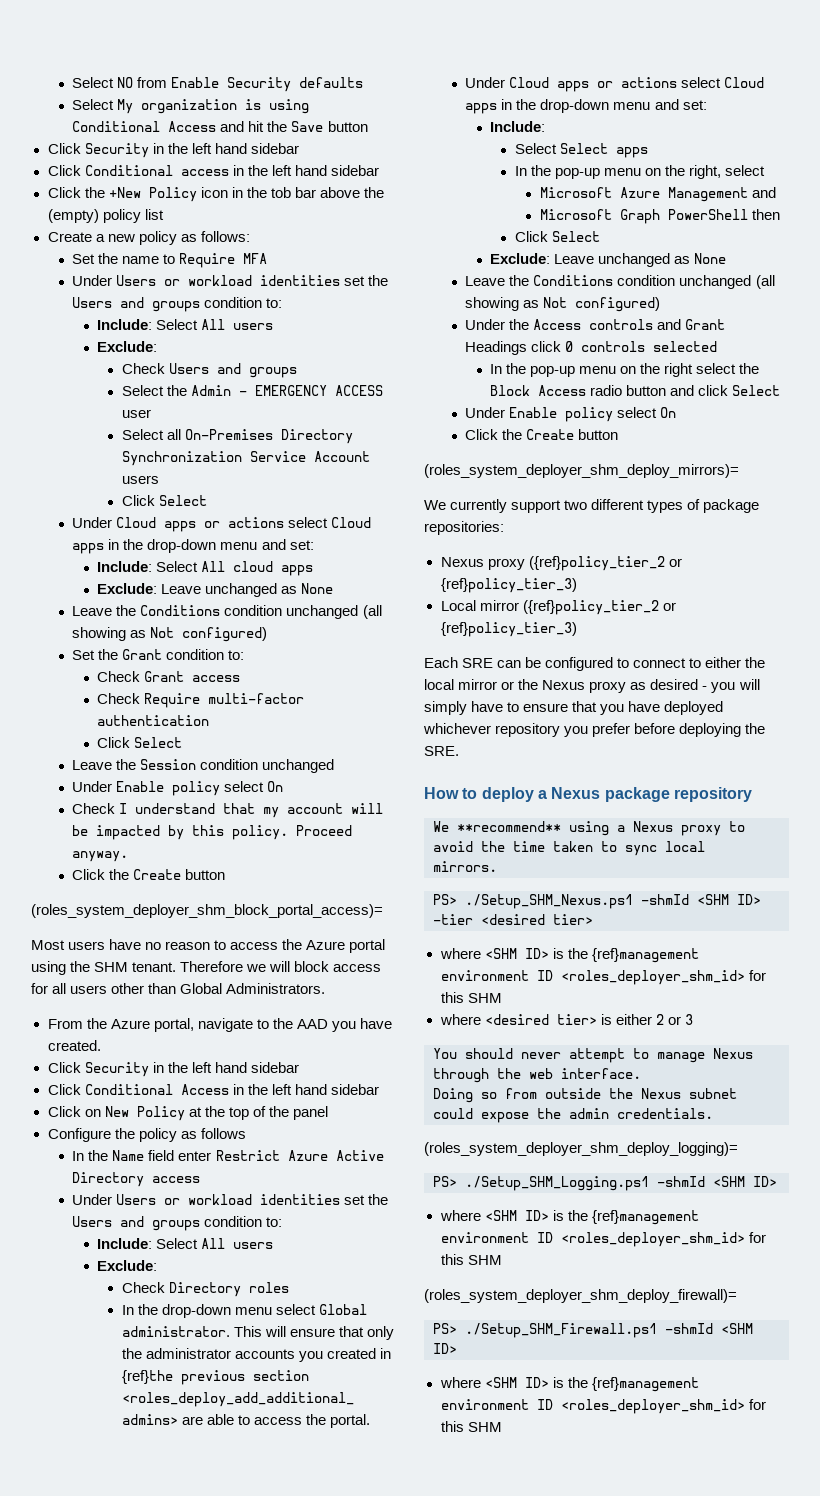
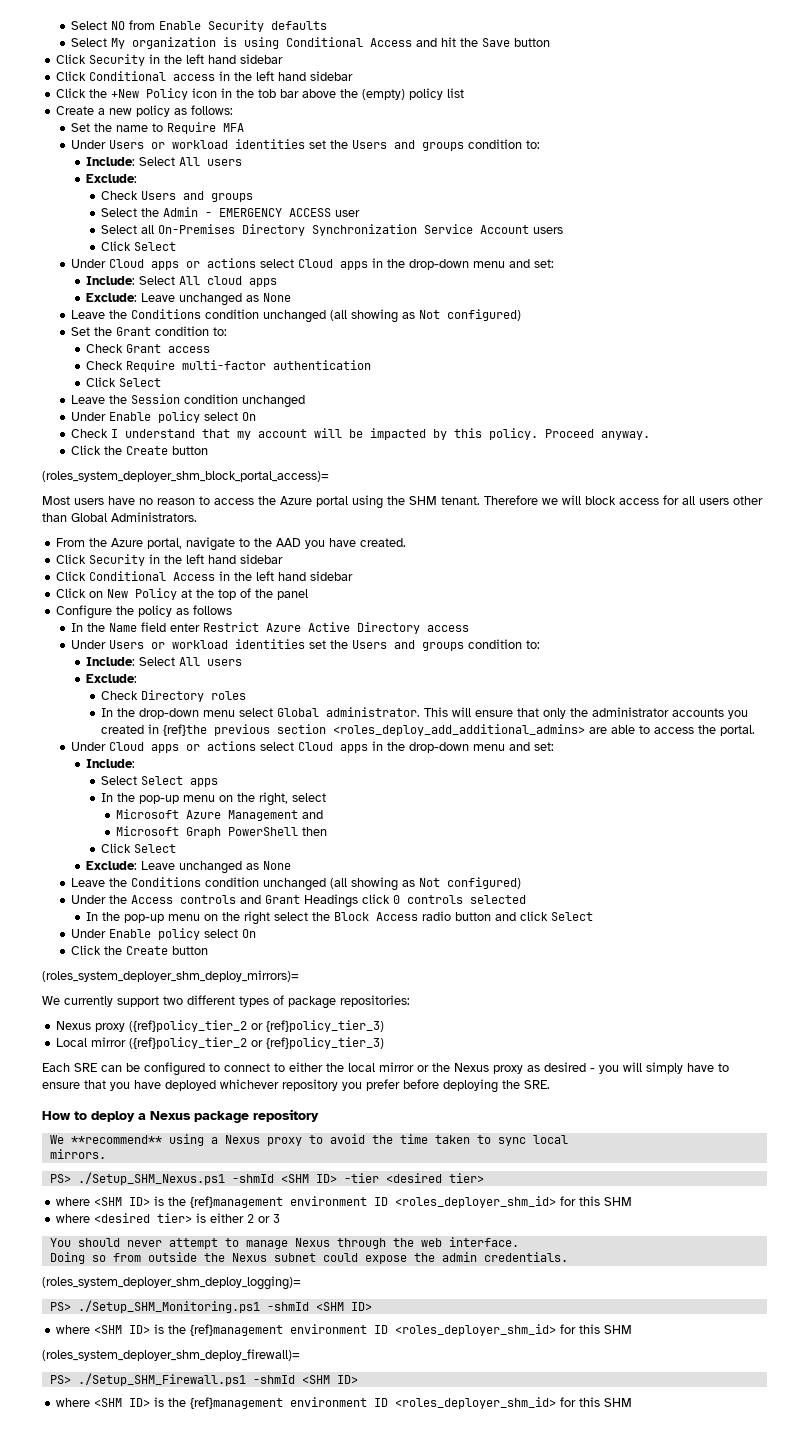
[465,1176,649,1191] ./Setup_SHM_Logging.ps1 -> [77,1300,260,1313] ./Setup_SHM_Monitoring.ps1

